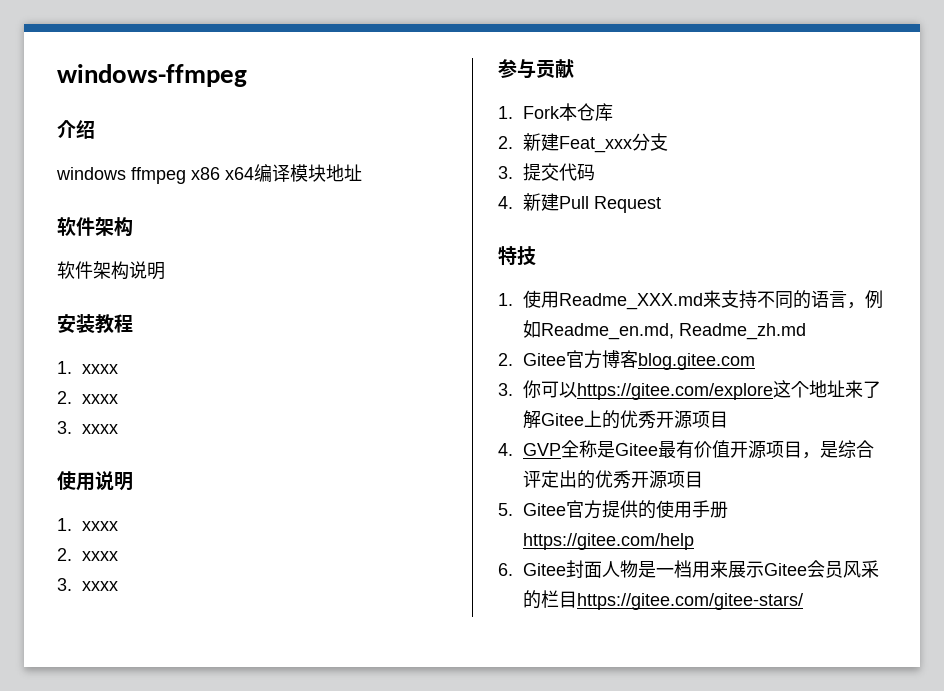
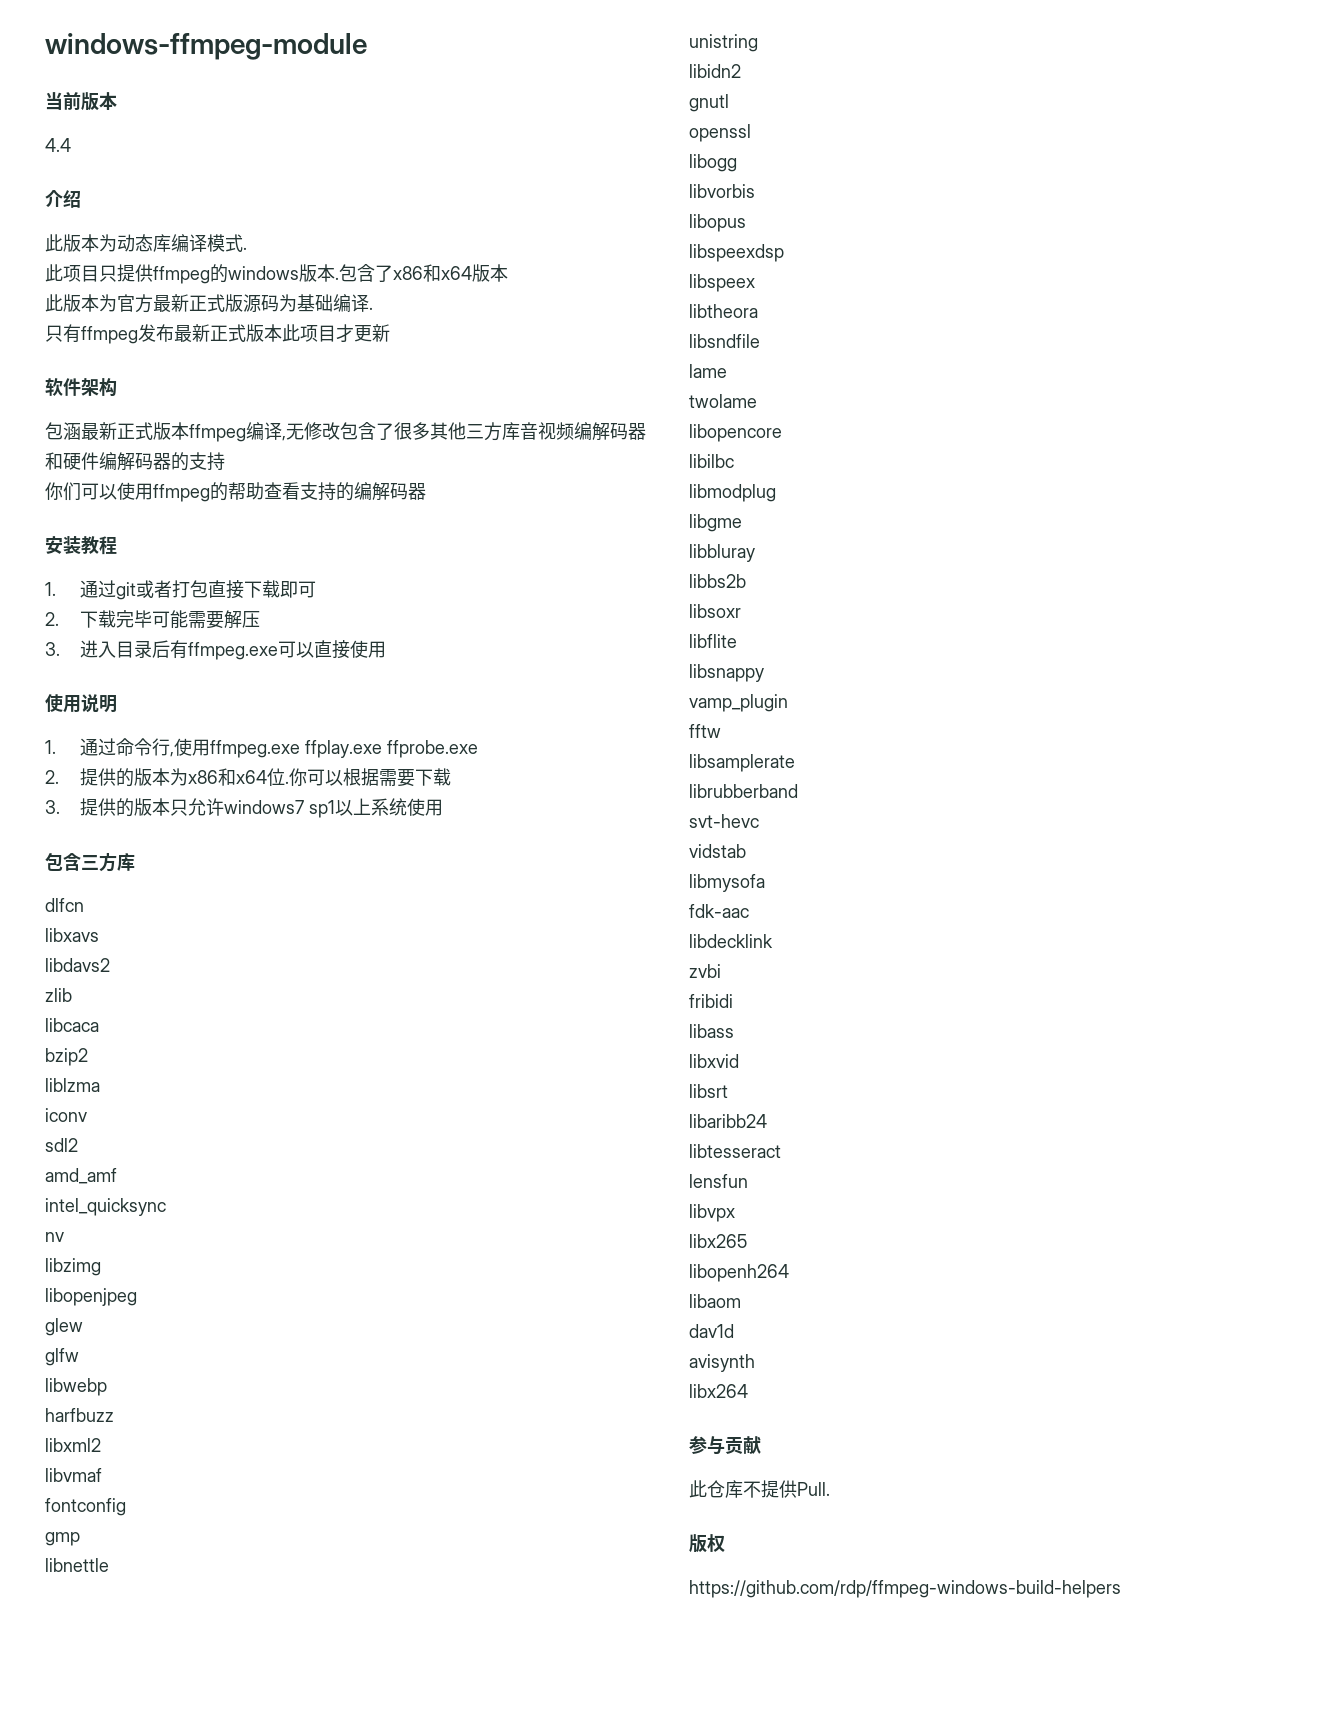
[57,64,247,87] [57,120,95,139] [56,164,362,184] [57,217,133,237] [57,261,165,280] [57,314,133,333] [57,361,118,374] [57,391,118,404] [57,421,118,434] [57,471,133,491] [57,518,118,531] [57,548,118,561] [57,578,118,591] windows-ffmpeg // 介绍 // windows ffmpeg x86 x64编译模块地址 // 软件架构 // 软件架构说明 // 安装教程 // 1. xxxx // 2. xxxx // 3. xxxx // 使用说明 // 1. xxxx // 2. xxxx // 3. xxxx -> [45,33,367,60] [45,92,117,111] [45,138,71,152] [45,190,81,208] [45,234,247,252] [45,264,508,284] [45,294,373,313] [45,324,390,344] [45,378,117,397] [45,422,646,442] [45,452,225,471] [45,482,426,502] [45,536,117,555] [45,580,316,600] [45,610,260,629] [45,640,386,660] [45,694,117,713] [45,738,478,758] [45,768,451,787] [45,798,443,818] [45,852,135,872] [45,898,84,912] [45,928,99,942] [45,958,110,972] [45,988,72,1002] [45,1018,99,1032] [45,1048,88,1066] [45,1078,100,1092] [45,1108,87,1122] [45,1138,78,1152] [45,1168,117,1184] [45,1198,166,1216] [45,1232,64,1242] [45,1258,101,1276] [45,1288,137,1306] [45,1318,83,1336] [45,1348,79,1366] [45,1378,107,1396] [45,1408,114,1422] [45,1438,101,1452] [45,1468,102,1482] [45,1498,126,1516] [45,1532,80,1546] [45,1558,109,1572] [689,34,758,52] [689,64,741,78] [689,94,729,112] [689,124,751,142] [689,154,737,172] [689,184,755,198] [689,214,746,232] [689,244,784,262] [689,274,755,292] [689,304,758,318] [689,334,760,348] [689,364,727,378] [689,394,757,408] [689,424,782,442] [689,454,734,468] [689,484,776,502] [689,514,742,532] [689,544,755,562] [689,574,746,588] [689,604,741,618] [689,634,737,648] [689,664,764,682] [689,694,788,712] [689,724,721,738] [689,754,795,772] [689,784,798,798] [689,814,759,828] [689,844,746,858] [689,874,765,892] [689,904,749,918] [689,934,773,948] [689,964,721,978] [689,994,733,1008] [689,1024,734,1038] [689,1054,739,1068] [689,1084,728,1098] [689,1114,767,1128] [689,1144,781,1158] [689,1174,748,1188] [689,1204,735,1222] [689,1234,747,1248] [689,1264,789,1282] [689,1294,741,1308] [689,1324,734,1338] [689,1354,755,1372] [689,1384,748,1398] windows-ffmpeg-module // 当前版本 // 4.4 // 介绍 // 此版本为动态库编译模式. // 此项目只提供ffmpeg的windows版本.包含了x86和x64版本 // 此版本为官方最新正式版源码为基础编译. // 只有ffmpeg发布最新正式版本此项目才更新 // 软件架构 // 包涵最新正式版本ffmpeg编译,无修改包含了很多其他三方库音视频编解码器和硬件编解码器的支持 // 你们可以使用ffmpeg的帮助查看支持的编解码器 // 安装教程 // 1.通过git或者打包直接下载即可 // 2.下载完毕可能需要解压 // 3.进入目录后有ffmpeg.exe可以直接使用 // 使用说明 // 1.通过命令行,使用ffmpeg.exe ffplay.exe ffprobe.exe // 2.提供的版本为x86和x64位.你可以根据需要下载 // 3.提供的版本只允许windows7 sp1以上系统使用 // 包含三方库 // dlfcn // libxavs // libdavs2 // zlib // libcaca // bzip2 // liblzma // iconv // sdl2 // amd_amf // intel_quicksync // nv // libzimg // libopenjpeg // glew // glfw // libwebp // harfbuzz // libxml2 // libvmaf // fontconfig // gmp // libnettle // unistring // libidn2 // gnutl // openssl // libogg // libvorbis // libopus // libspeexdsp // libspeex // libtheora // libsndfile // lame // twolame // libopencore // libilbc // libmodplug // libgme // libbluray // libbs2b // libsoxr // libflite // libsnappy // vamp_plugin // fftw // libsamplerate // librubberband // svt-hevc // vidstab // libmysofa // fdk-aac // libdecklink // zvbi // fribidi // libass // libxvid // libsrt // libaribb24 // libtesseract // lensfun // libvpx // libx265 // libopenh264 // libaom // dav1d // avisynth // libx264
[498,103,577,121] 1. Fork本 -> [689,1480,707,1498] 此
[498,133,668,153] [498,163,595,181] [498,193,661,213] [498,246,536,266] [498,290,883,310] [522,320,806,340] [498,350,755,370] [498,380,881,400] [522,410,728,429] [498,440,874,459] [522,470,703,489] [498,500,728,519] [522,533,694,550] [498,560,879,578] [522,590,803,610] // 2.新建Feat_xxx分支 // 3.提交代码 // 4.新建Pull Request // 特技 // 1.使用Readme_XXX.md来支持不同的语言，例如Readme_en.md, Readme_zh.md // 2. Gitee官方博客blog.gitee.com // 3.你可以https://gitee.com/explore这个地址来了解Gitee上的优秀开源项目 // 4. GVP全称是Gitee最有价值开源项目，是综合评定出的优秀开源项目 // 5. Gitee官方提供的使用手册https://gitee.com/help // 6. Gitee封面人物是一档用来展示Gitee会员风采的栏目https://gitee.com/gitee-stars/ -> [743,1480,830,1498] [689,1534,725,1553] [689,1580,1121,1598] 不提供Pull. // 版权 // https://github.com/rdp/ffmpeg-windows-build-helpers

